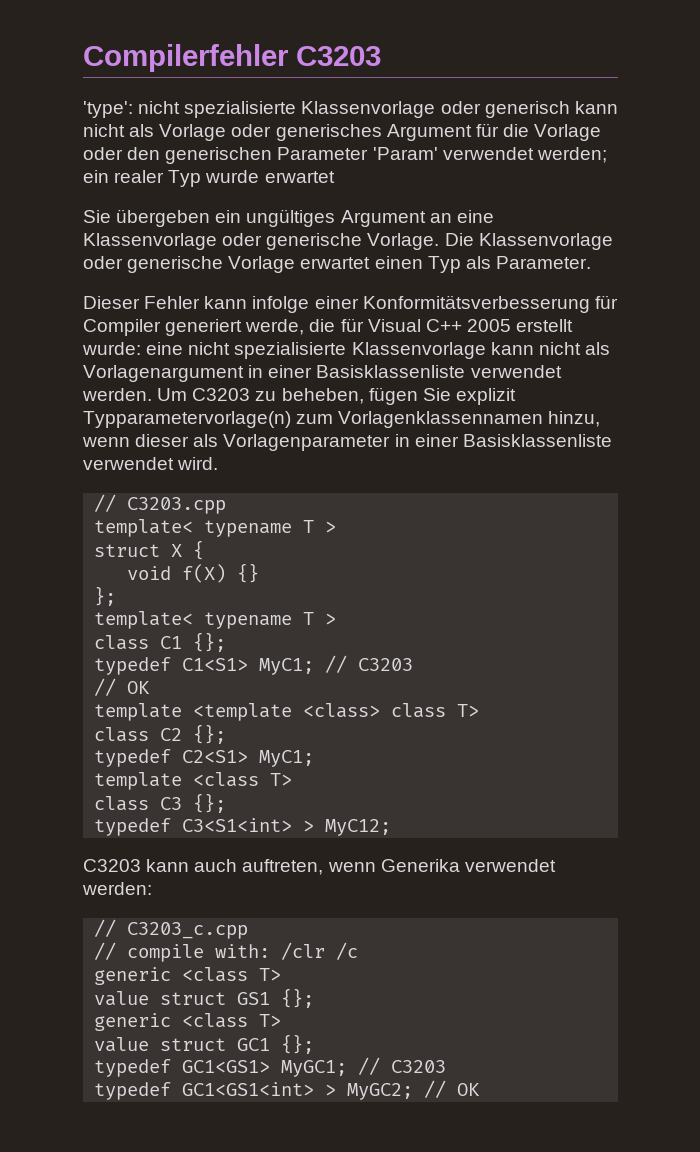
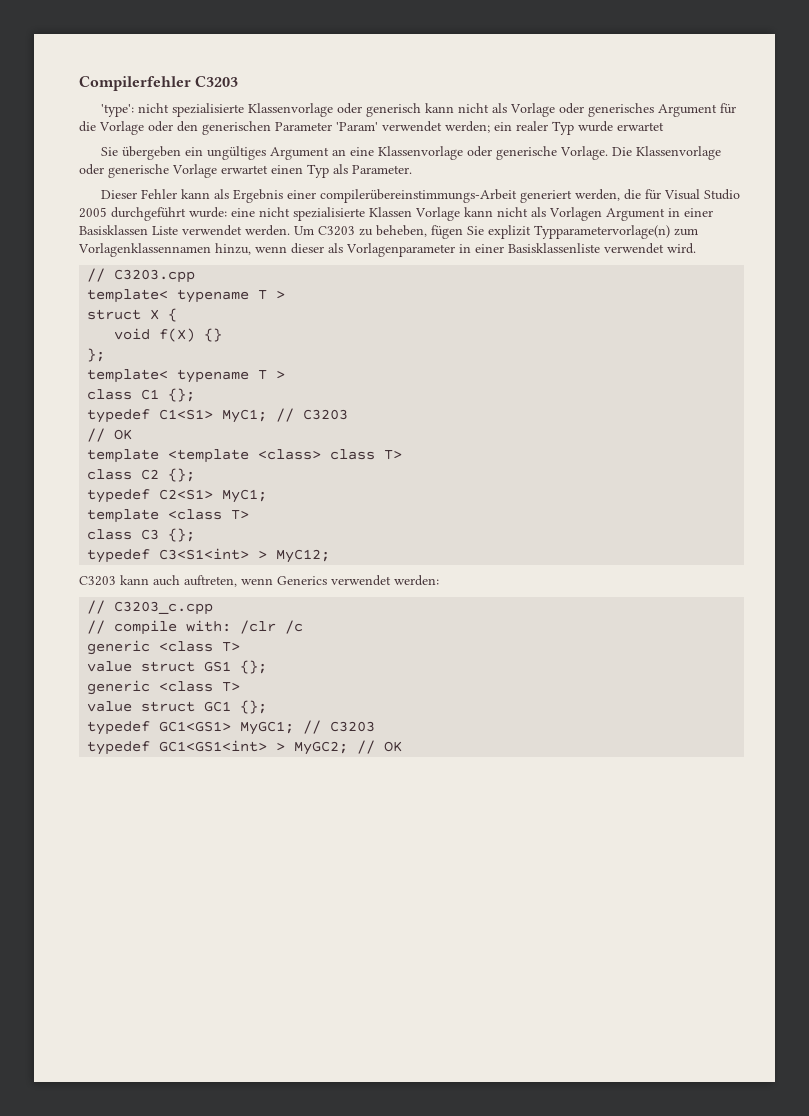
[252,295,618,313] [83,318,574,336] infolge einer Konformitätsverbesserung für Compiler generiert werde, die für Visual C++ 2005 erstellt -> [213,189,740,203] [79,207,186,221] als Ergebnis einer compilerübereinstimmungs-Arbeit generiert werden, die für Visual Studio 2005 durchgeführt
[351,342,610,359] [83,365,466,382] Klassenvorlage kann nicht als Vorlagenargument in einer Basisklassenliste -> [369,207,713,221] [79,225,178,235] Klassen Vorlage kann nicht als Vorlagen Argument in einer Basisklassen Liste
[380,859,460,872] Generika -> [277,576,327,585] Generics

